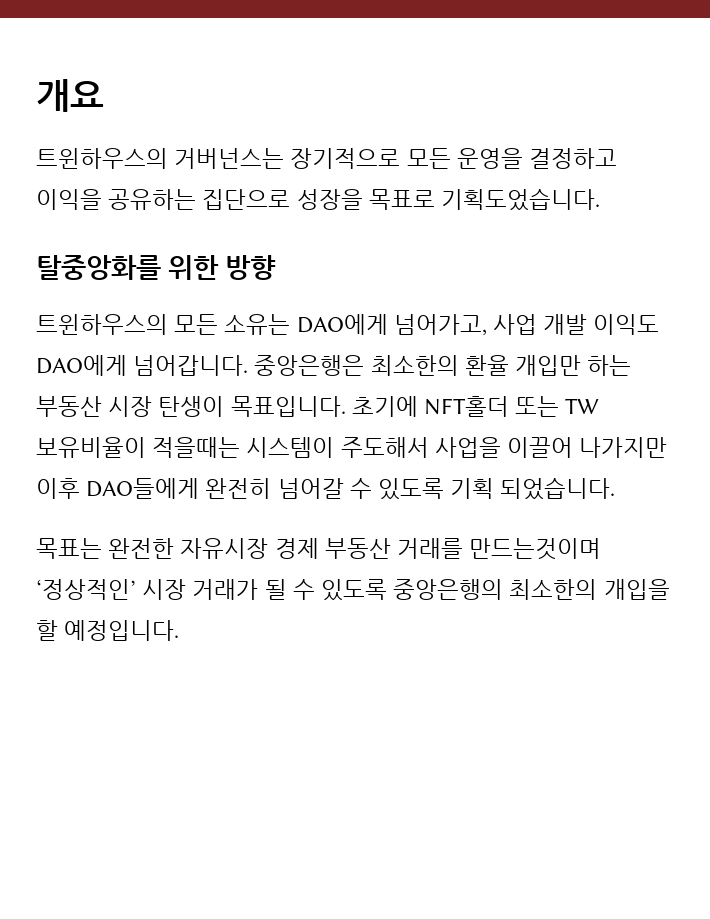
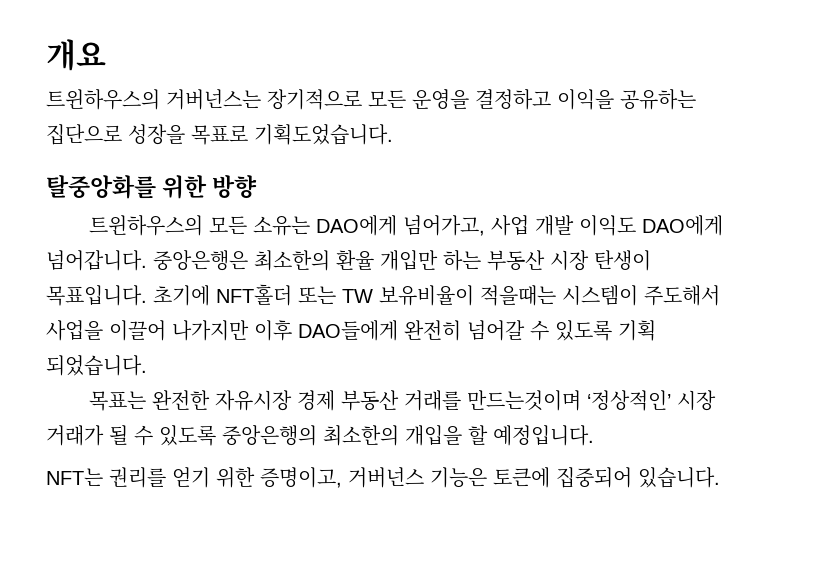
(180, 630) none -> [46,467,720,488] // NFT는 권리를 얻기 위한 증명이고, 거버넌스 기능은 토큰에 집중되어 있습니다.

